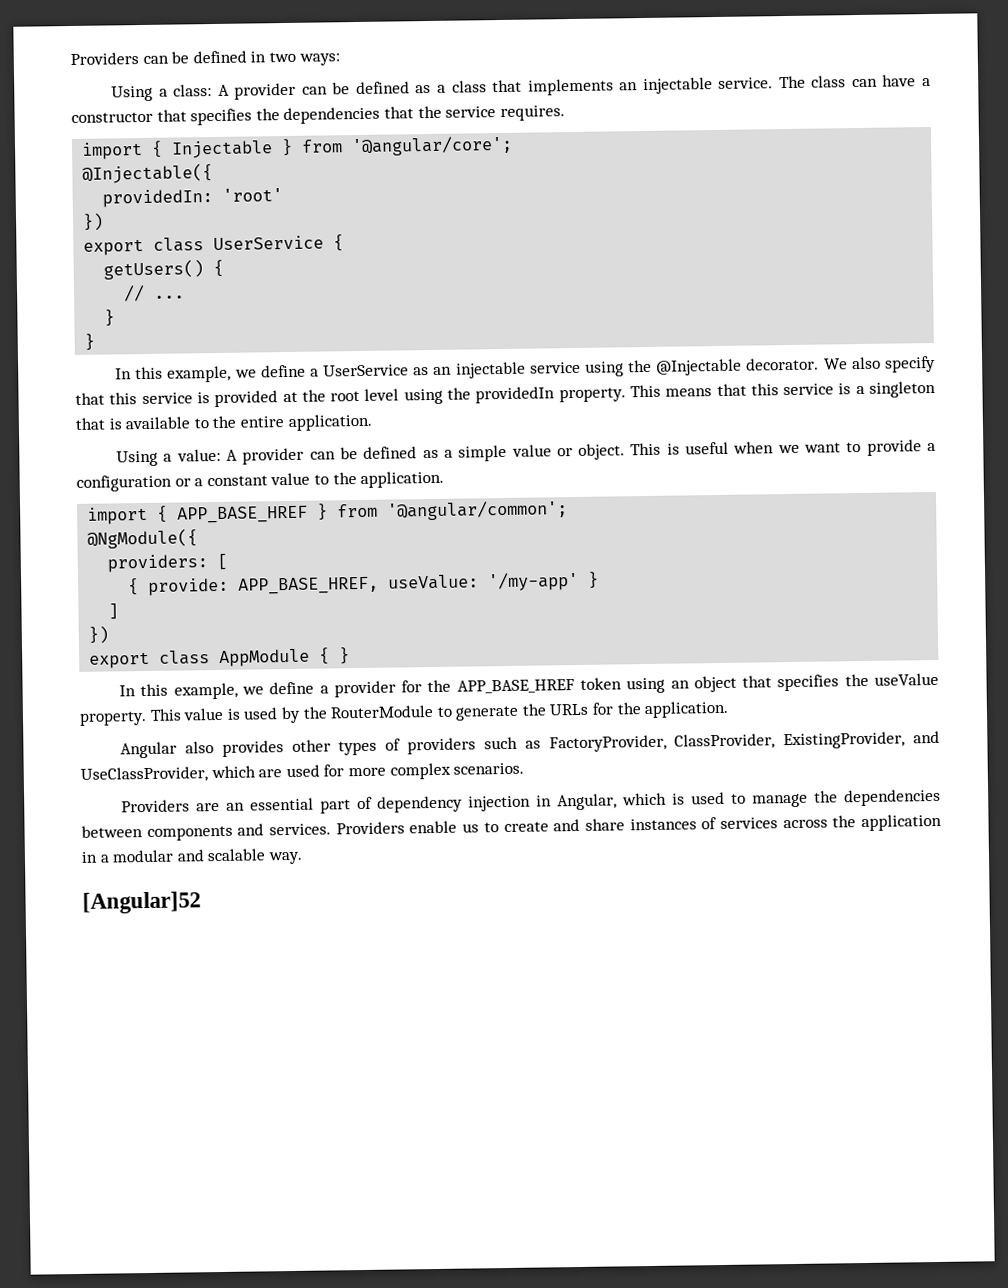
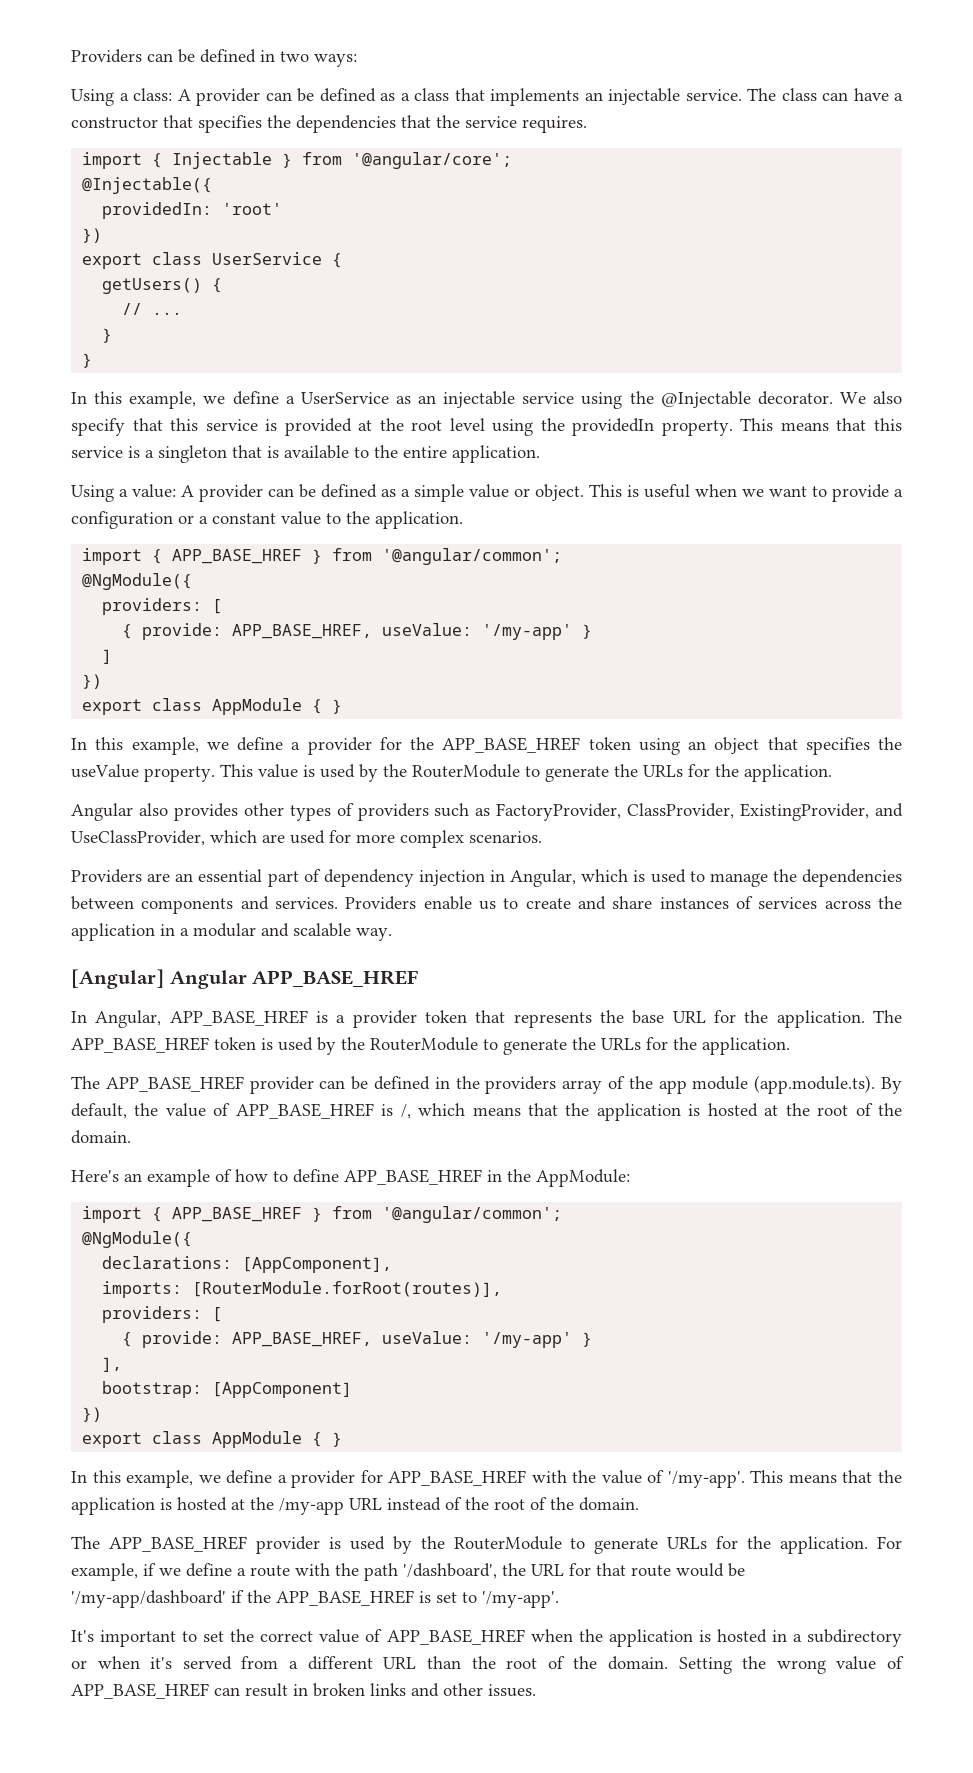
[82,891,201,914] [Angular]52 -> [71,969,419,989] [71,1010,903,1028] [71,1037,790,1055] [71,1075,902,1094] [71,1103,903,1121] [71,1130,131,1144] [71,1169,630,1187] [82,1206,563,1223] [82,1231,193,1248] [102,1256,393,1273] [102,1281,503,1298] [102,1306,223,1323] [122,1331,593,1348] [102,1357,123,1372] [102,1381,353,1398] [82,1407,103,1422] [82,1431,343,1448] [71,1470,902,1488] [71,1497,639,1515] [71,1536,903,1554] [71,1563,745,1581] [71,1590,559,1608] [71,1629,902,1647] [71,1656,904,1674] [71,1683,536,1699] [Angular] Angular APP_BASE_HREF // In Angular, APP_BASE_HREF is a provider token that represents the base URL for the application. The APP_BASE_HREF token is used by the RouterModule to generate the URLs for the application. // The APP_BASE_HREF provider can be defined in the providers array of the app module (app.module.ts). By default, the value of APP_BASE_HREF is /, which means that the application is hosted at the root of the domain. // Here's an example of how to define APP_BASE_HREF in the AppModule: // import { APP_BASE_HREF } from '@angular/common'; // @NgModule({ // declarations: [AppComponent], // imports: [RouterModule.forRoot(routes)], // providers: [ // { provide: APP_BASE_HREF, useValue: '/my-app' } // ], // bootstrap: [AppComponent] // }) // export class AppModule { } // In this example, we define a provider for APP_BASE_HREF with the value of '/my-app'. This means that the application is hosted at the /my-app URL instead of the root of the domain. // The APP_BASE_HREF provider is used by the RouterModule to generate URLs for the application. For example, if we define a route with the path '/dashboard', the URL for that route would be '/my-app/dashboard' if the APP_BASE_HREF is set to '/my-app'. // It's important to set the correct value of APP_BASE_HREF when the application is hosted in a subdirectory or when it's served from a different URL than the root of the domain. Setting the wrong value of APP_BASE_HREF can result in broken links and other issues.

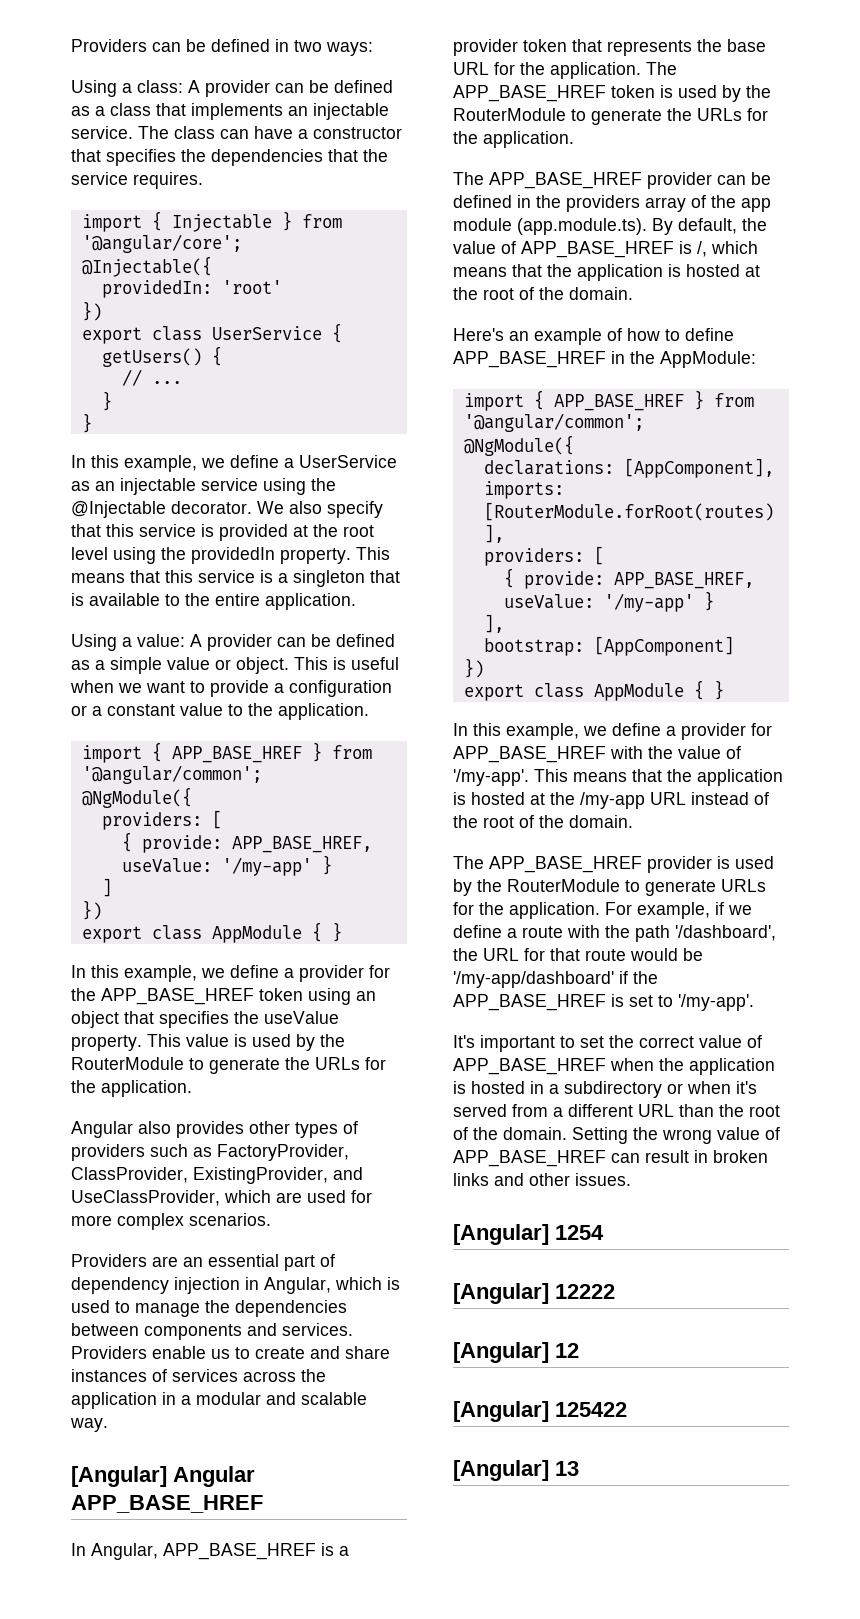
(536, 1690) none -> [453,1224,604,1245] [453,1283,615,1304] [453,1342,579,1363] [453,1401,627,1422] [453,1460,579,1481] // [Angular] 1254 // [Angular] 12222 // [Angular] 12 // [Angular] 125422 // [Angular] 13

